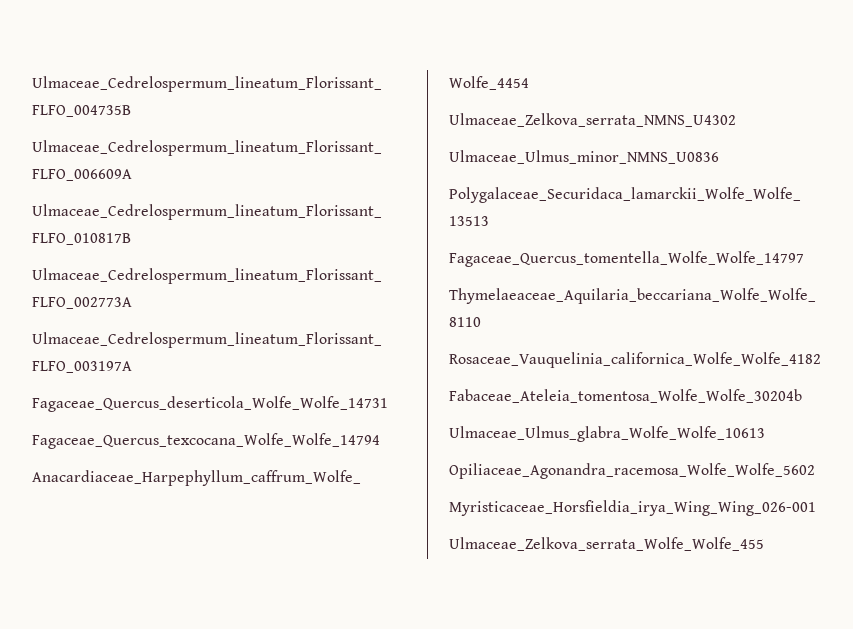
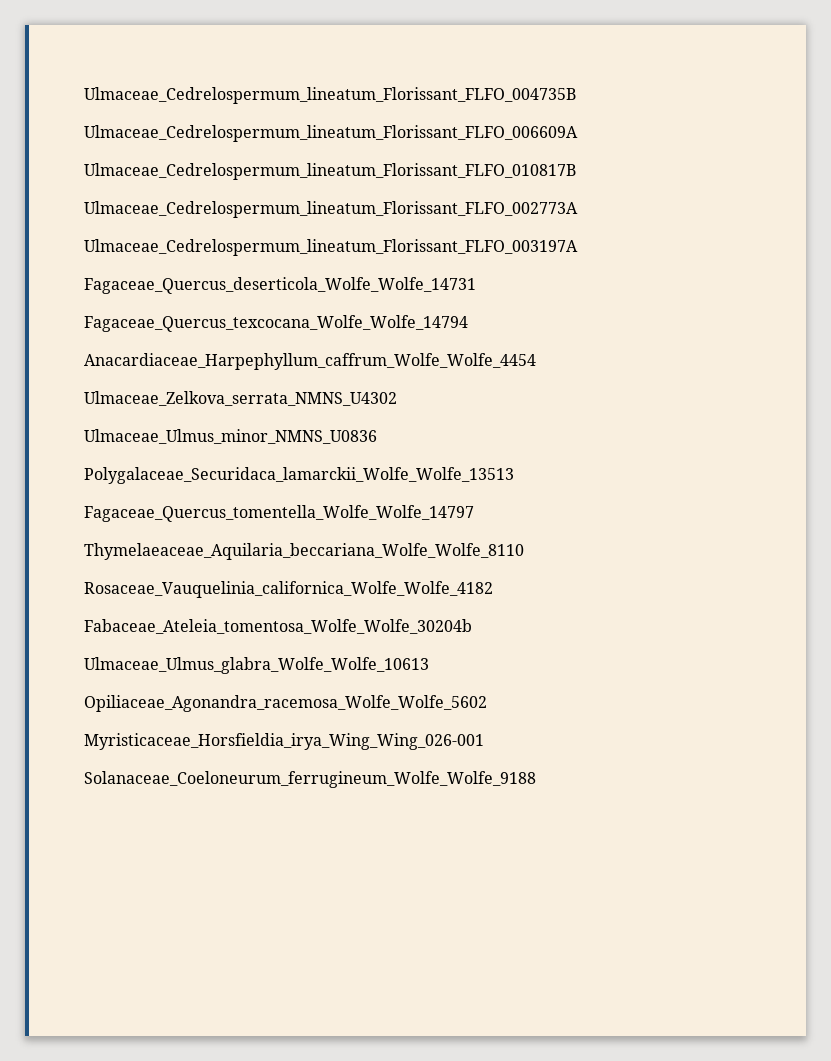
[449,537,764,551] Ulmaceae_Zelkova_serrata_Wolfe_Wolfe_455 -> [84,771,536,788] Solanaceae_Coeloneurum_ferrugineum_Wolfe_Wolfe_9188

